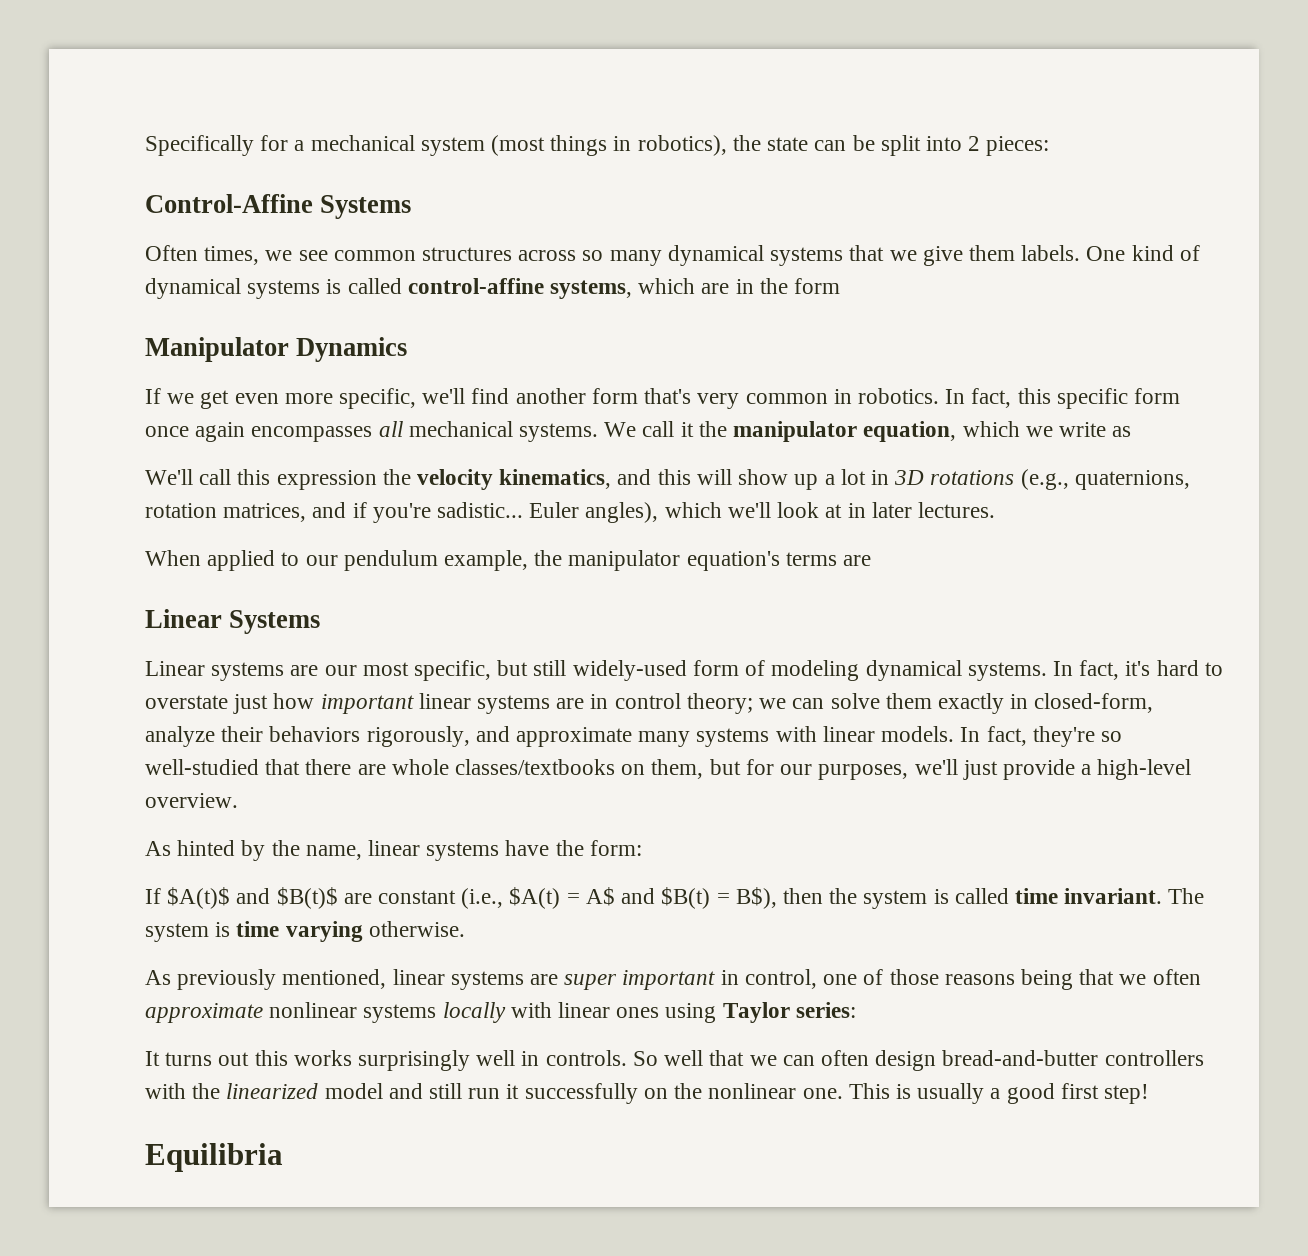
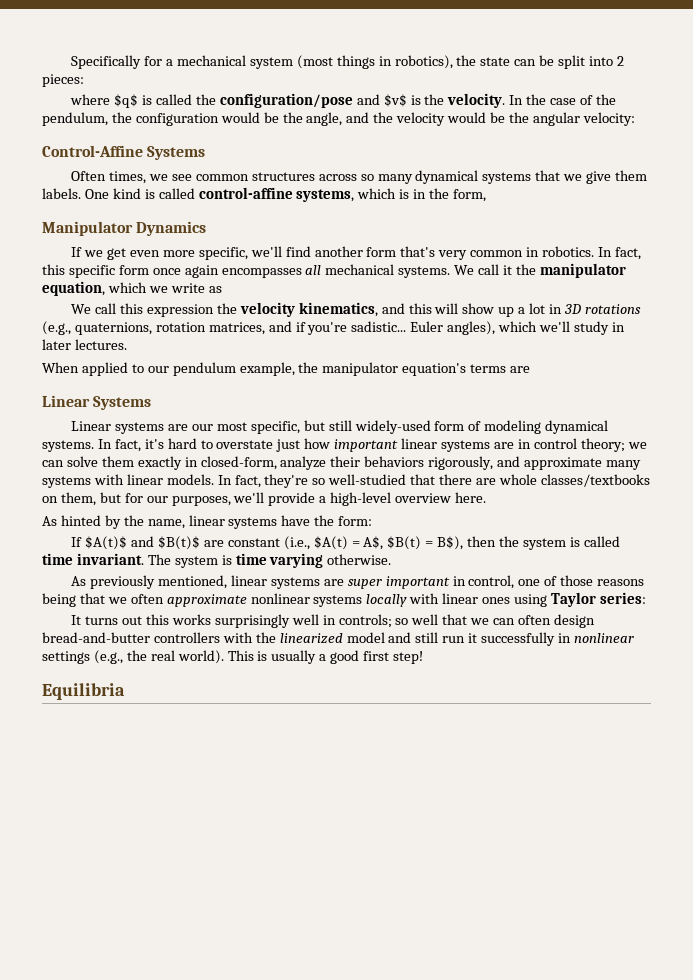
(1050, 146) none -> [70,93,616,108] [42,112,635,126] // where $q$ is called the configuration/pose and $v$ is the velocity. In the case of the pendulum, the configuration would be the angle, and the velocity would be the angular velocity:
[1179,245,1200,261] [145,278,321,299] of dynamical systems -> (141, 193) none
[701,283,730,294] are -> [399,189,410,199] is
[794,278,841,294] form -> [453,189,487,202] form,
[145,469,193,485] We'll -> [71,304,92,314] We
[777,502,843,518] look at -> [573,321,609,335] study
[962,760,998,780] just -> (265, 497) none
[145,793,238,808] overview. -> [395,492,487,503] overview here.
[585,887,656,906] A$ and -> [363,536,384,550] A$,
[545,1050,658,1066] controls. So -> [338,614,409,628] controls; so
[643,1083,843,1099] on the nonlinear one. -> [558,633,634,643] [42,650,224,664] in nonlinear settings (e.g., the real world).

